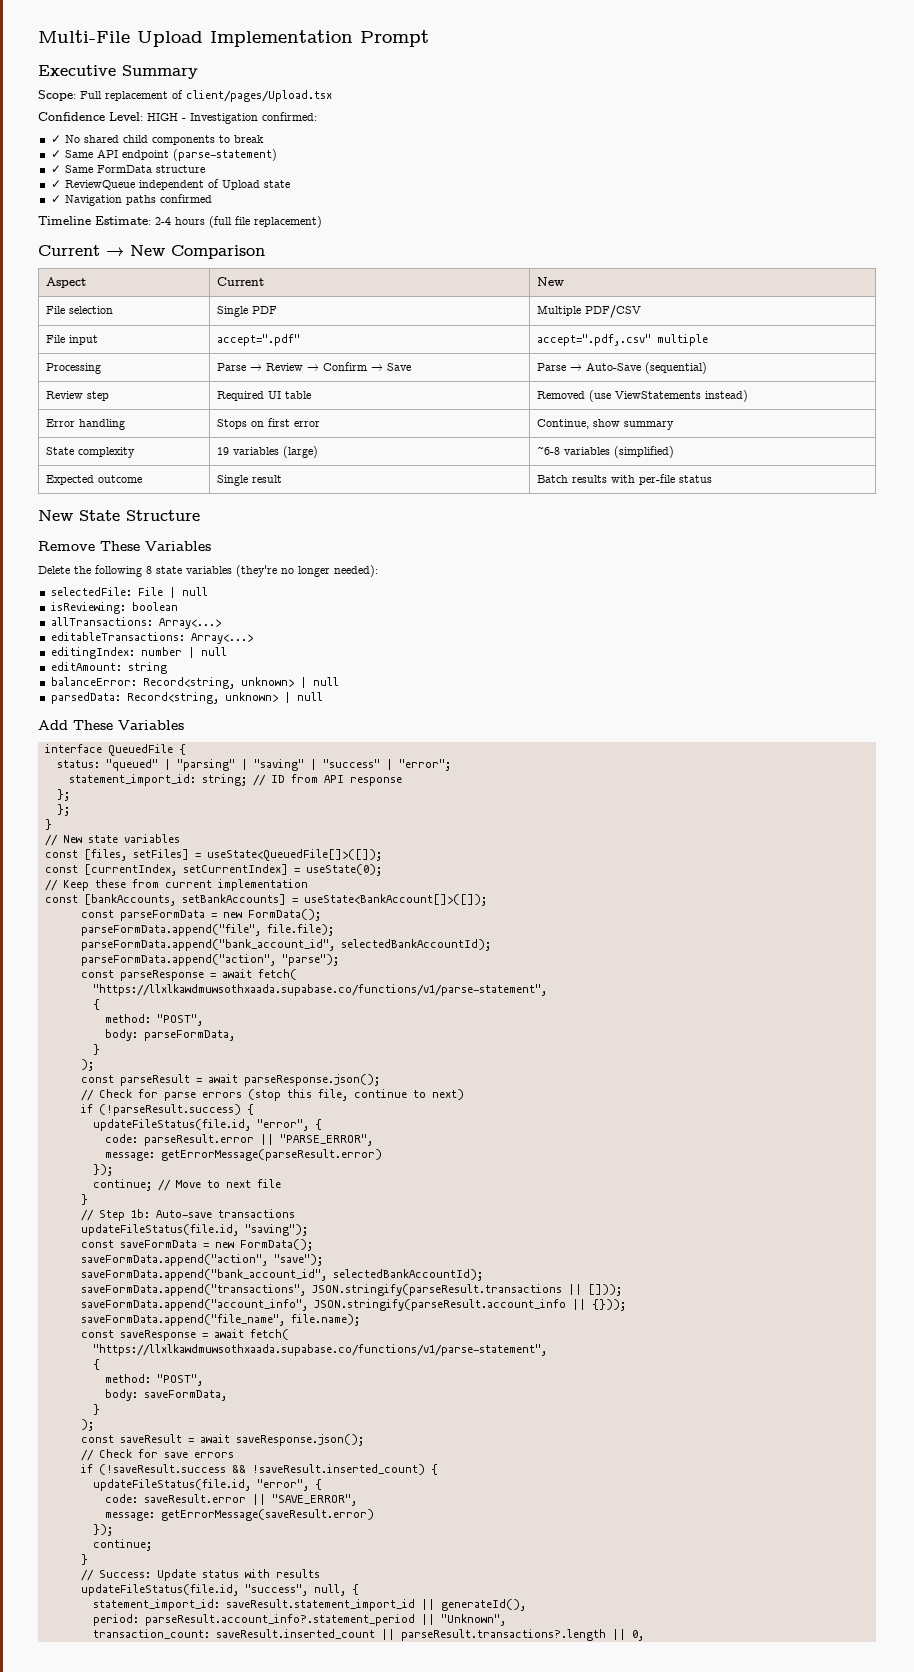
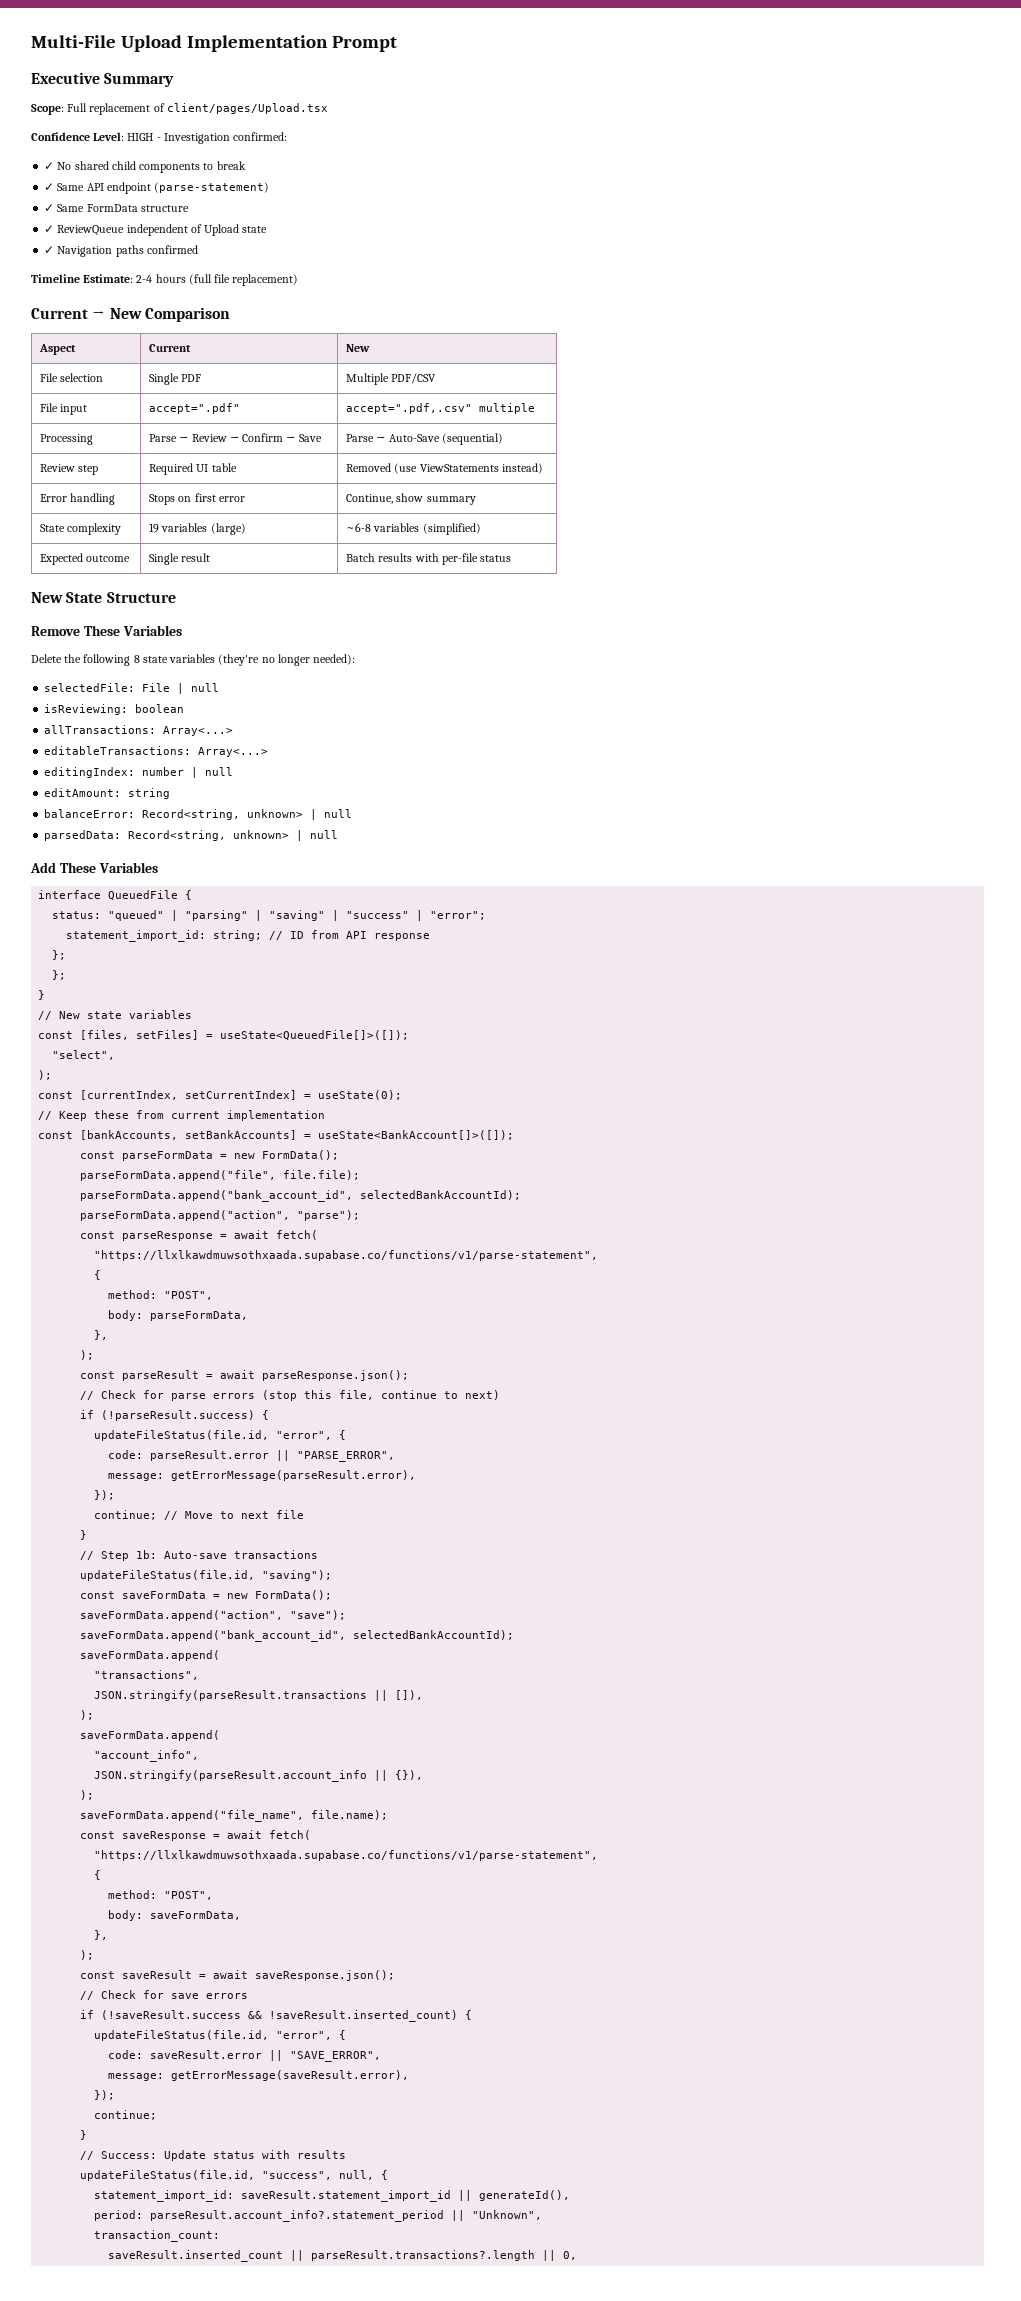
(382, 855) none -> [52,1050,116,1060] [38,1070,53,1080] // "select", // );
[92,1044,100,1055] } -> [94,1330,109,1340] },
[160,1149,382,1161] getErrorMessage(parseResult.error) -> [171,1470,417,1481] getErrorMessage(parseResult.error),
[80,1284,622,1296] [80,1299,626,1311] saveFormData.append("transactions", JSON.stringify(parseResult.transactions || [])); // saveFormData.append("account_info", JSON.stringify(parseResult.account_info || {})); -> [80,1650,221,1661] [94,1670,200,1680] [94,1690,424,1701] [80,1710,95,1720] [80,1730,221,1741] [94,1750,200,1762] [94,1770,424,1782] [80,1790,95,1800] saveFormData.append( // "transactions", // JSON.stringify(parseResult.transactions || []), // ); // saveFormData.append( // "account_info", // JSON.stringify(parseResult.account_info || {}), // );
[92,1404,100,1415] } -> [94,1930,109,1940] },
[160,1509,374,1521] getErrorMessage(saveResult.error) -> [171,2070,410,2081] getErrorMessage(saveResult.error),
(210, 1634) none -> (221, 2236) //

